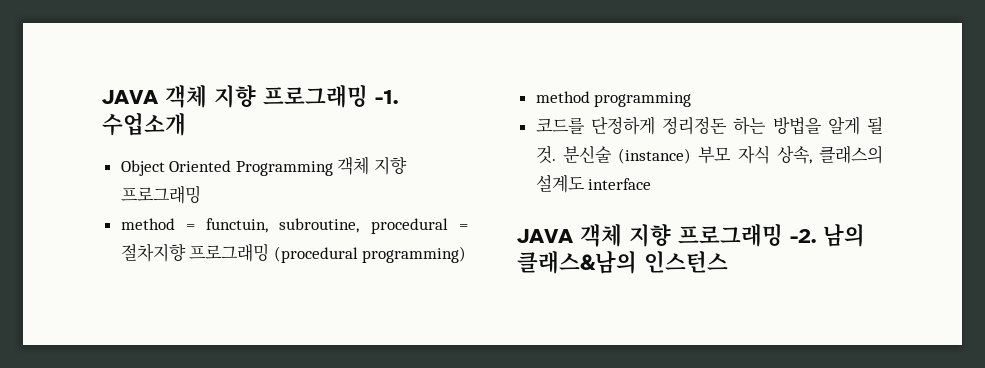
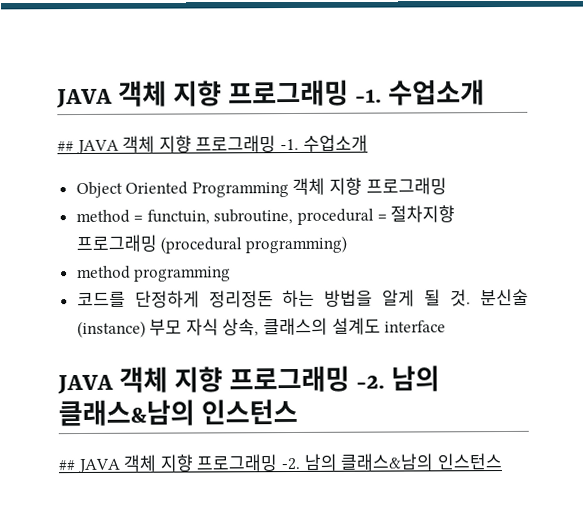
[102,85,398,108] [102,112,186,136] JAVA 객체 지향 프로그래밍 -1. 수업소개 -> [56,79,486,109] [57,134,368,155] JAVA 객체 지향 프로그래밍 -1. 수업소개 // ## JAVA 객체 지향 프로그래밍 -1. 수업소개
(728, 262) none -> [58,453,502,474] // ## JAVA 객체 지향 프로그래밍 -2. 남의 클래스&남의 인스턴스

